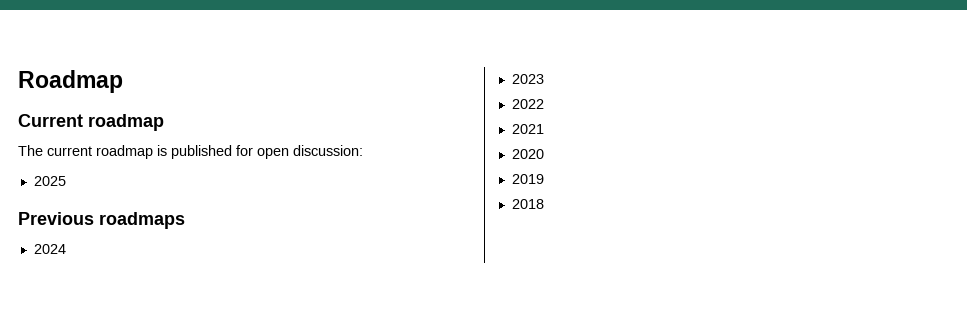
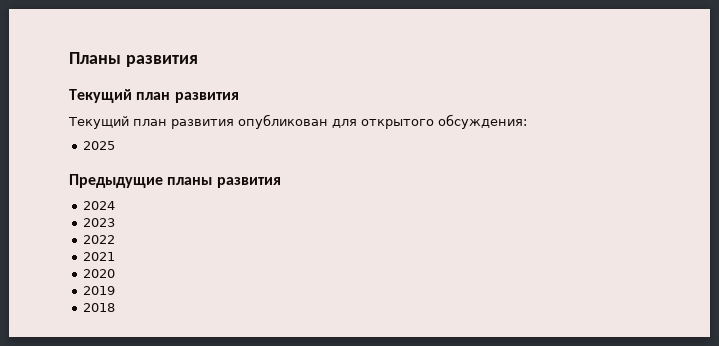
[18,70,123,93] [18,114,164,131] [18,145,363,159] [33,176,66,186] [18,212,185,229] Roadmap // Current roadmap // The current roadmap is published for open discussion: // 2025 // Previous roadmaps -> [69,52,198,67] [69,89,239,103] [68,114,527,129] [83,141,116,150] [69,174,281,188] Планы развития // Текущий план развития // Текущий план развития опубликован для открытого обсуждения: // 2025 // Предыдущие планы развития

